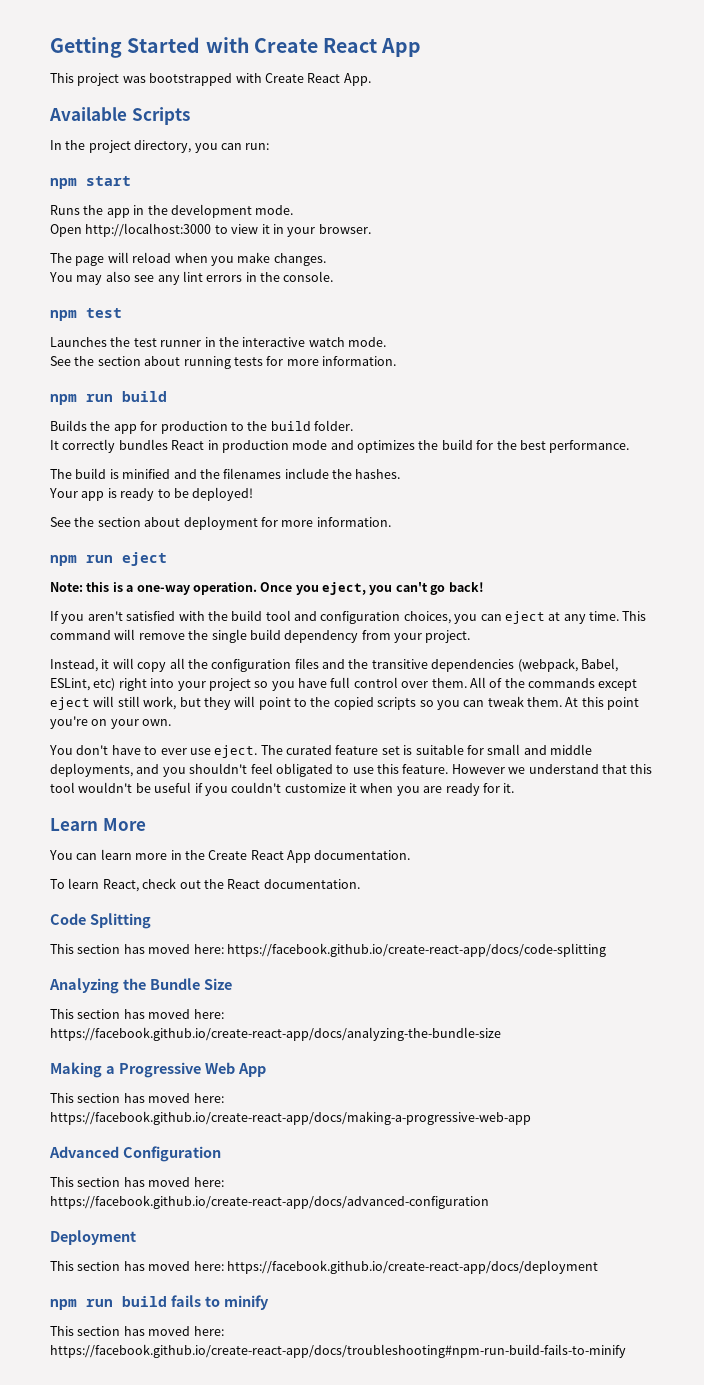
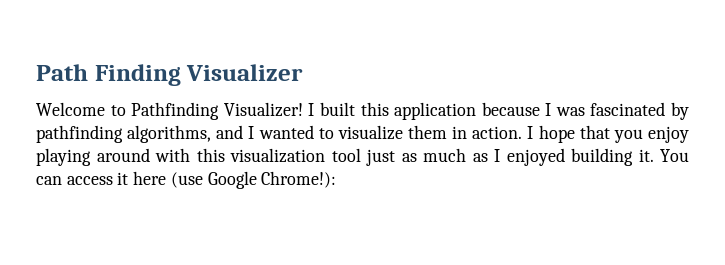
[50,37,422,58] [50,73,371,86] [49,107,190,125] [50,140,270,153] [50,176,131,189] [50,204,294,218] [50,223,371,237] [50,252,326,266] [49,271,334,285] [50,308,122,321] [50,337,386,347] [50,356,396,369] [50,391,167,405] [50,420,353,434] [50,439,630,453] [50,468,401,479] [49,487,254,501] [50,516,391,530] [50,552,167,566] [50,582,484,595] [50,610,647,624] [50,629,471,643] [50,658,618,672] [50,677,638,691] [50,696,640,710] [50,716,172,729] [49,744,592,758] [50,763,653,777] [50,782,515,796] [50,818,146,831] [49,849,411,863] [50,878,360,892] [50,913,151,929] [50,943,606,957] [49,978,232,994] [50,1009,224,1019] [50,1027,501,1041] [50,1062,266,1078] [50,1093,224,1103] [50,1111,531,1125] [49,1146,221,1162] [50,1177,224,1187] [50,1195,489,1209] [50,1230,136,1245] [50,1260,598,1274] [50,1295,269,1310] [50,1326,224,1336] [50,1344,626,1358] Getting Started with Create React App // This project was bootstrapped with Create React App. // Available Scripts // In the project directory, you can run: // npm start // Runs the app in the development mode. // Open http://localhost:3000 to view it in your browser. // The page will reload when you make changes. // You may also see any lint errors in the console. // npm test // Launches the test runner in the interactive watch mode. // See the section about running tests for more information. // npm run build // Builds the app for production to the build folder. // It correctly bundles React in production mode and optimizes the build for the best performance. // The build is minified and the filenames include the hashes. // Your app is ready to be deployed! // See the section about deployment for more information. // npm run eject // Note: this is a one-way operation. Once you eject, you can't go back! // If you aren't satisfied with the build tool and configuration choices, you can eject at any time. This command will remove the single build dependency from your project. // Instead, it will copy all the configuration files and the transitive dependencies (webpack, Babel, ESLint, etc) right into your project so you have full control over them. All of the commands except eject will still work, but they will point to the copied scripts so you can tweak them. At this point you're on your own. // You don't have to ever use eject. The curated feature set is suitable for small and middle deployments, and you shouldn't feel obligated to use this feature. However we understand that this tool wouldn't be useful if you couldn't customize it when you are ready for it. // Learn More // You can learn more in the Create React App documentation. // To learn React, check out the React documentation. // Code Splitting // This section has moved here: https://facebook.github.io/create-react-app/docs/code-splitting // Analyzing the Bundle Size // This section has moved here: https://facebook.github.io/create-react-app/docs/analyzing-the-bundle-size // Making a Progressive Web App // This section has moved here: https://facebook.github.io/create-react-app/docs/making-a-progressive-web-app // Advanced Configuration // This section has moved here: https://facebook.github.io/create-react-app/docs/advanced-configuration // Deployment // This section has moved here: https://facebook.github.io/create-react-app/docs/deployment // npm run build fails to minify // This section has moved here: https://facebook.github.io/create-react-app/docs/troubleshooting#npm-run-build-fails-to-minify -> [36,64,304,86] [36,102,689,120] [36,125,689,143] [36,148,689,166] [36,171,337,189] Path Finding Visualizer // Welcome to Pathfinding Visualizer! I built this application because I was fascinated by pathfinding algorithms, and I wanted to visualize them in action. I hope that you enjoy playing around with this visualization tool just as much as I enjoyed building it. You can access it here (use Google Chrome!):

